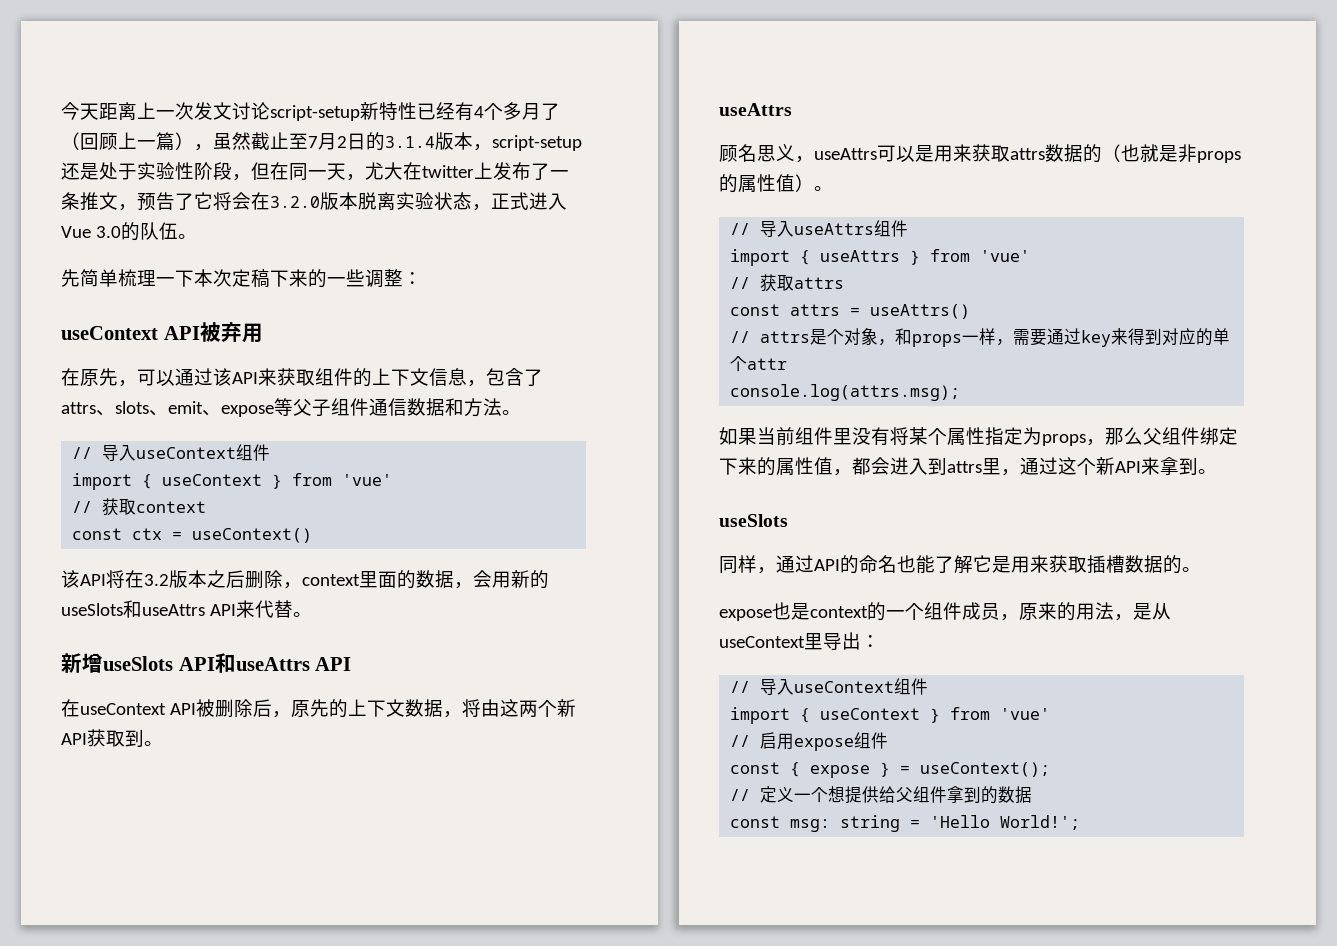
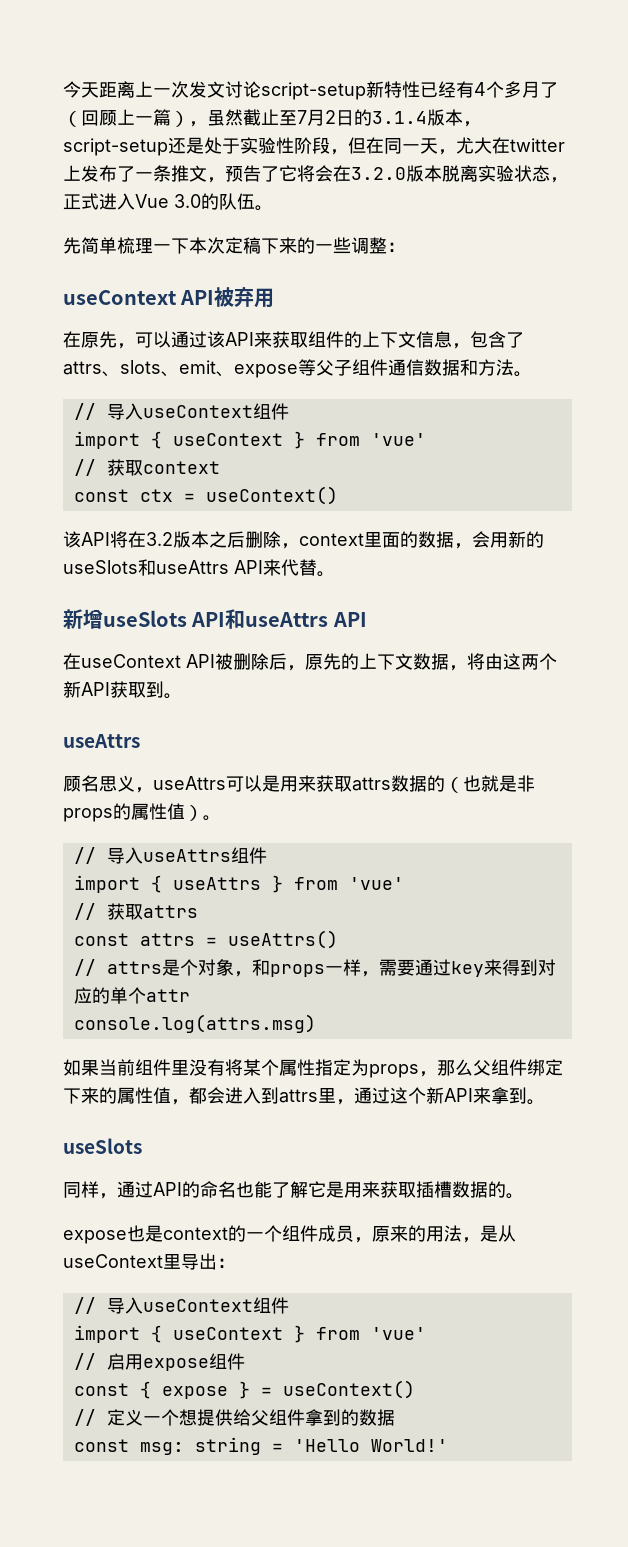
[730,384,961,401] console.log(attrs.msg); -> [73,1014,316,1033] console.log(attrs.msg)
[920,762,1051,777] useContext(); -> [282,1380,415,1399] useContext()
[1000,815,1081,830] World!'; -> [370,1439,448,1452] World!'

